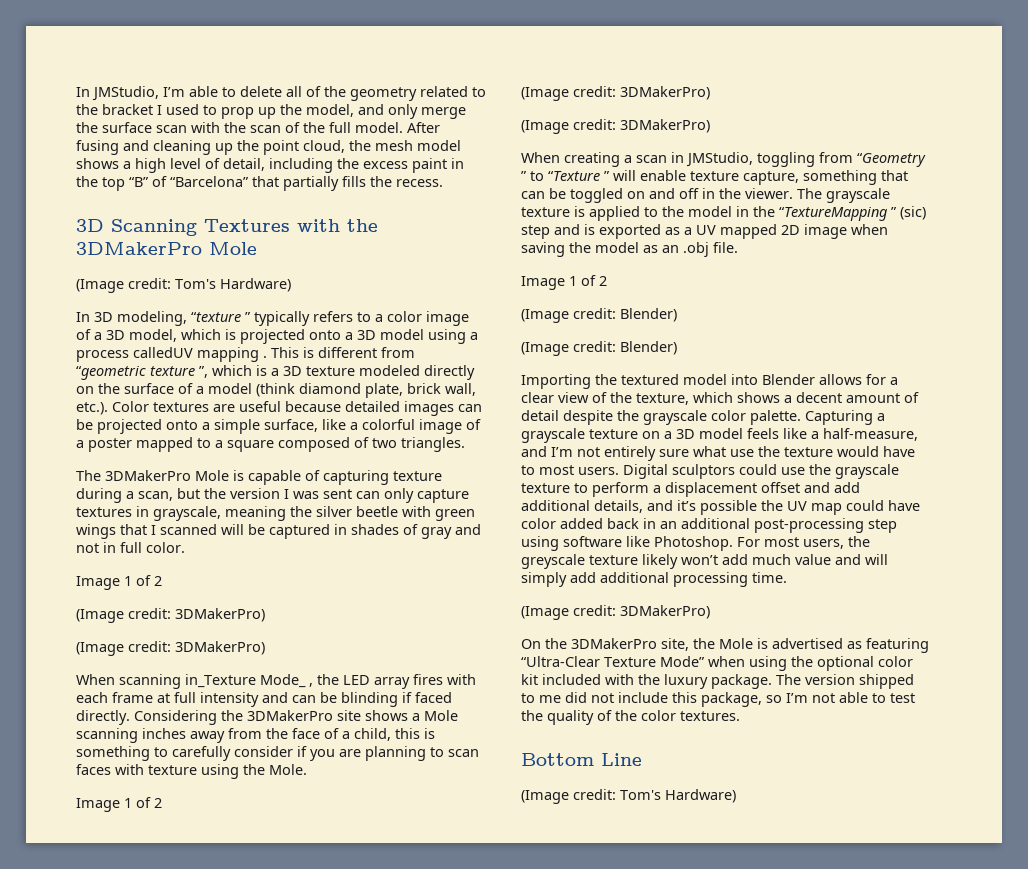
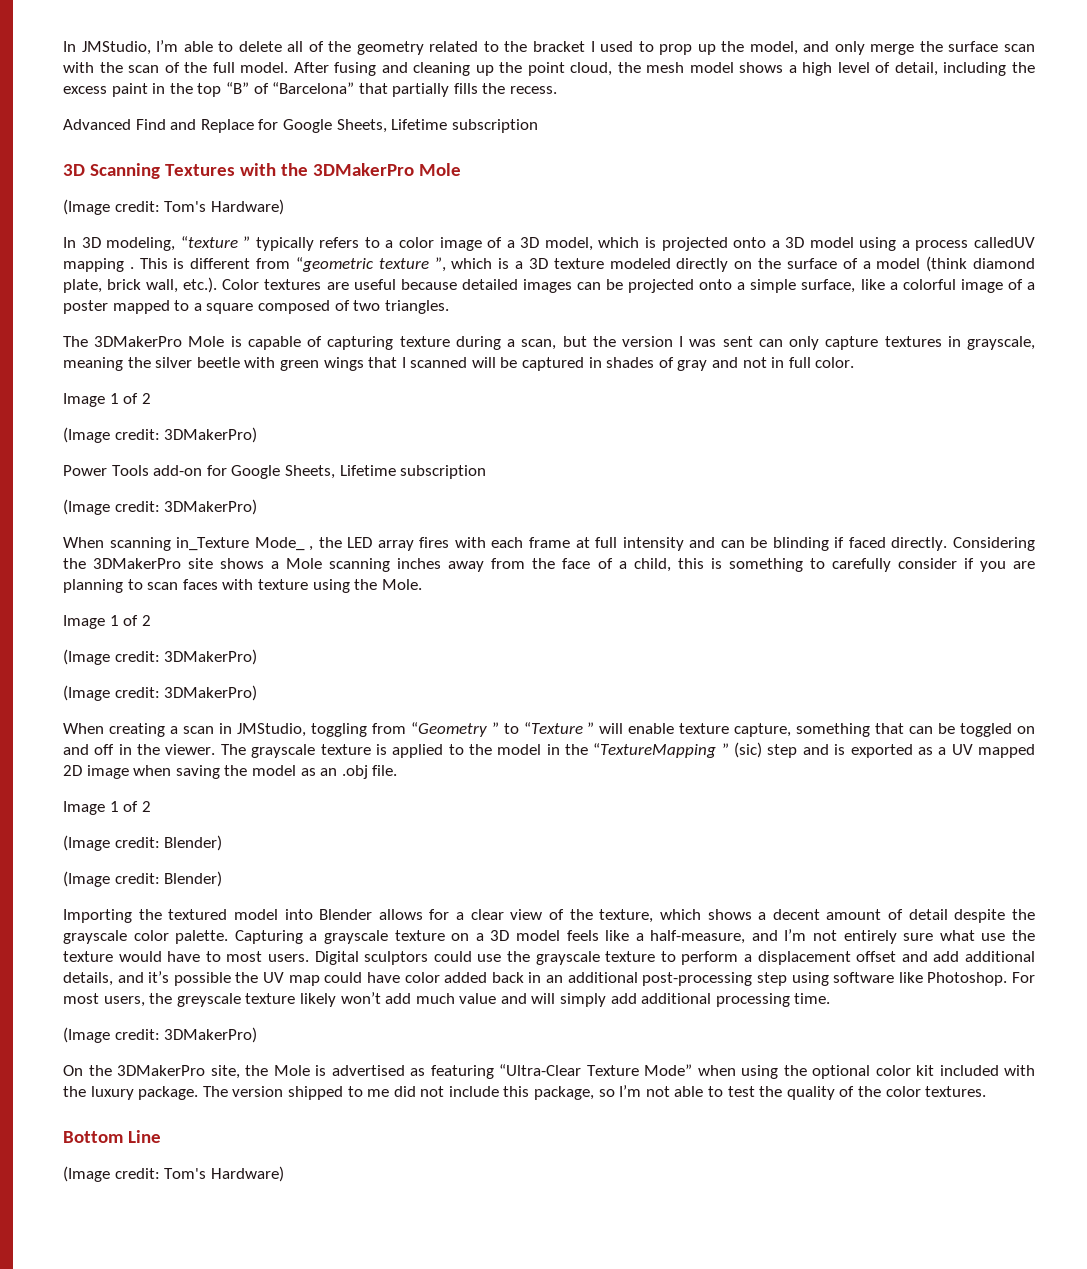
(443, 183) none -> [63,119,538,133] // Advanced Find and Replace for Google Sheets, Lifetime subscription
(265, 615) none -> [63,465,487,479] // Power Tools add-on for Google Sheets, Lifetime subscription

